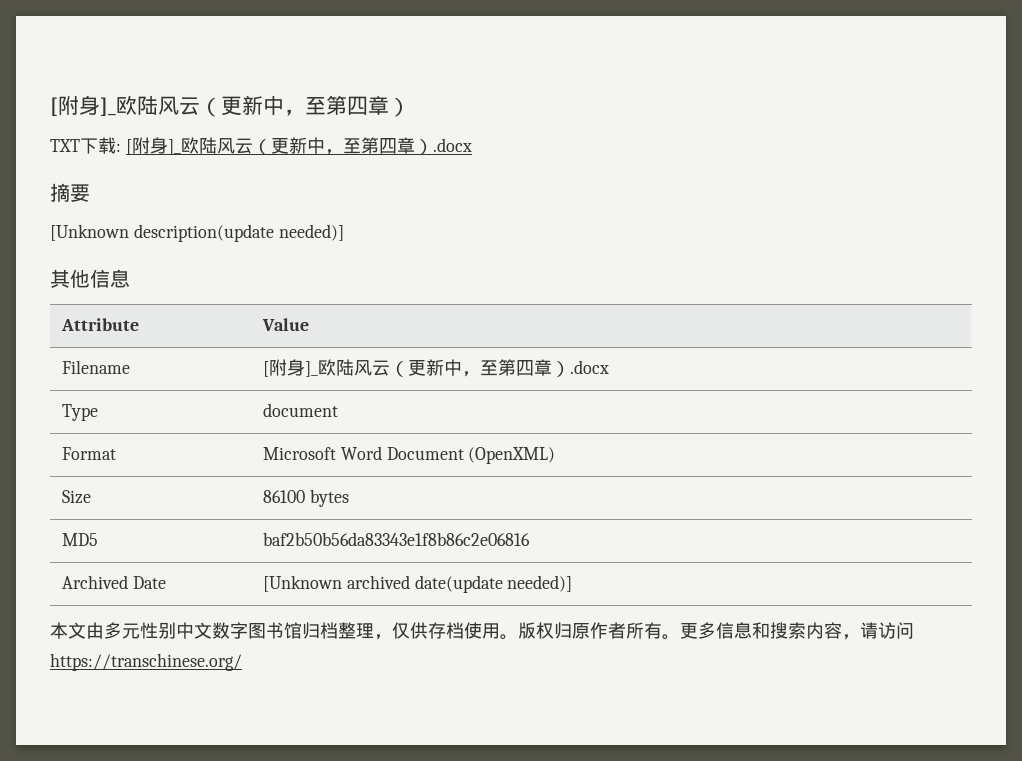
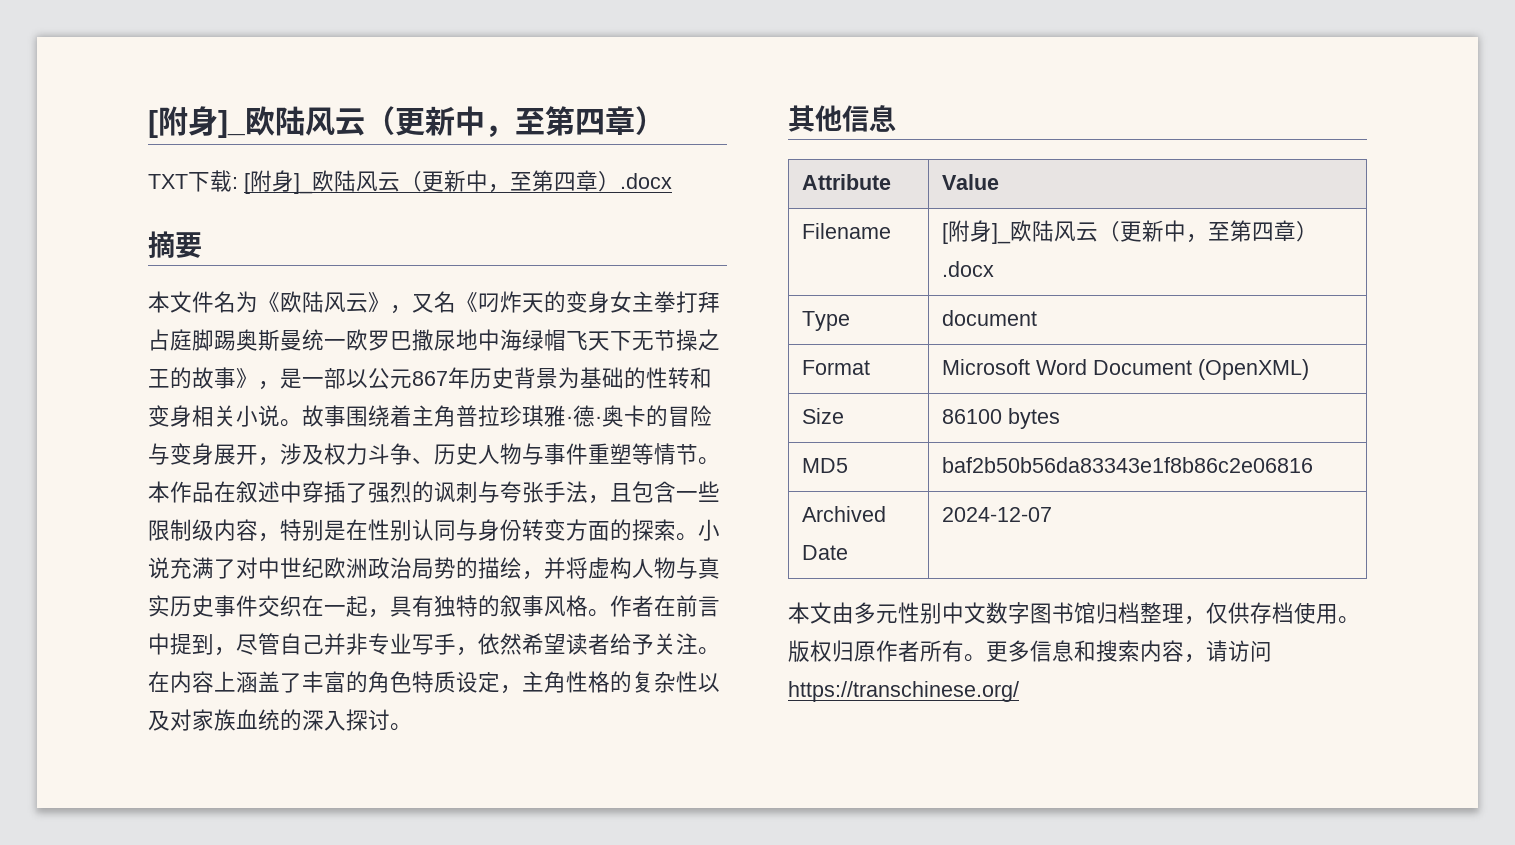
[50,224,344,242] [Unknown description(update needed)] -> [148,291,720,314] [148,329,720,351] [148,367,712,390] [148,405,712,427] [148,443,720,466] [148,481,720,504] [148,519,720,542] [148,557,720,580] [148,595,720,618] [148,633,720,656] [148,671,720,694] [148,709,412,731] 本文件名为《欧陆风云》，又名《叼炸天的变身女主拳打拜占庭脚踢奥斯曼统一欧罗巴撒尿地中海绿帽飞天下无节操之王的故事》，是一部以公元867年历史背景为基础的性转和变身相关小说。故事围绕着主角普拉珍琪雅·德·奥卡的冒险与变身展开，涉及权力斗争、历史人物与事件重塑等情节。本作品在叙述中穿插了强烈的讽刺与夸张手法，且包含一些限制级内容，特别是在性别认同与身份转变方面的探索。小说充满了对中世纪欧洲政治局势的描绘，并将虚构人物与真实历史事件交织在一起，具有独特的叙事风格。作者在前言中提到，尽管自己并非专业写手，依然希望读者给予关注。在内容上涵盖了丰富的角色特质设定，主角性格的复杂性以及对家族血统的深入探讨。
[262,575,573,593] [Unknown archived date(update needed)] -> [942,507,1053,522] 2024-12-07

